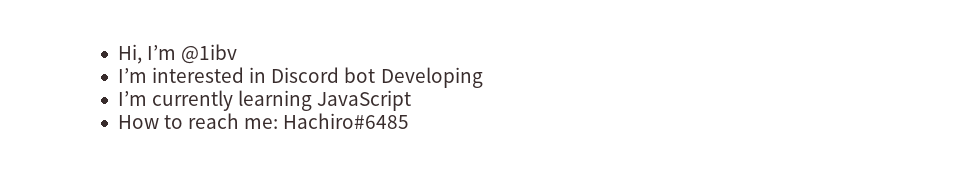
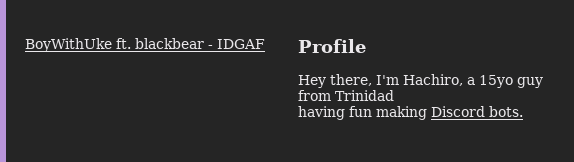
[117,44,238,64] [117,67,483,88] [117,90,412,111] [117,113,410,129] Hi, I’m @1ibv // I’m interested in Discord bot Developing // I’m currently learning JavaScript // How to reach me: Hachiro#6485 -> [25,38,265,52] [298,39,366,53] [298,74,543,88] [298,90,394,101] [298,106,523,120] BoyWithUke ft. blackbear - IDGAF // Profile // Hey there, I'm Hachiro, a 15yo guy from Trinidad // having fun making Discord bots.

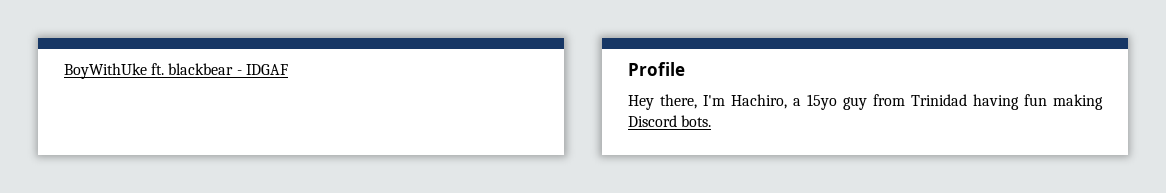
(394, 95) // -> (967, 100) none

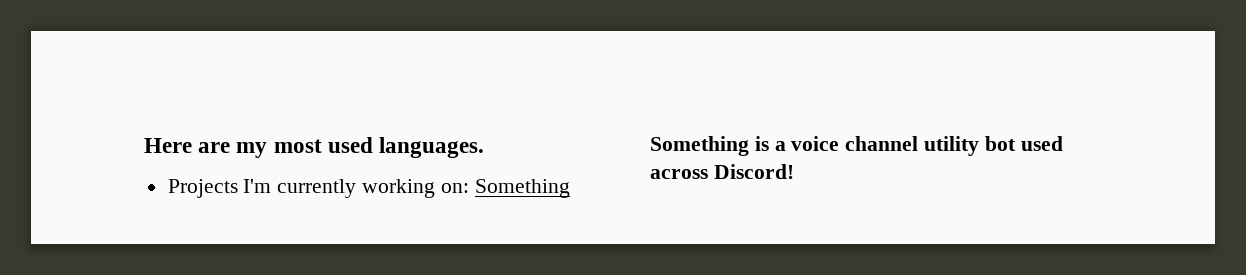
[64,63,288,79] [628,62,685,76] [628,94,1103,110] [628,115,712,127] BoyWithUke ft. blackbear - IDGAF // Profile // Hey there, I'm Hachiro, a 15yo guy from Trinidad having fun making Discord bots. -> [144,137,485,158] [167,179,570,198] [650,136,1063,156] [650,164,794,179] Here are my most used languages. // Projects I'm currently working on: Something // Something is a voice channel utility bot used across Discord!

